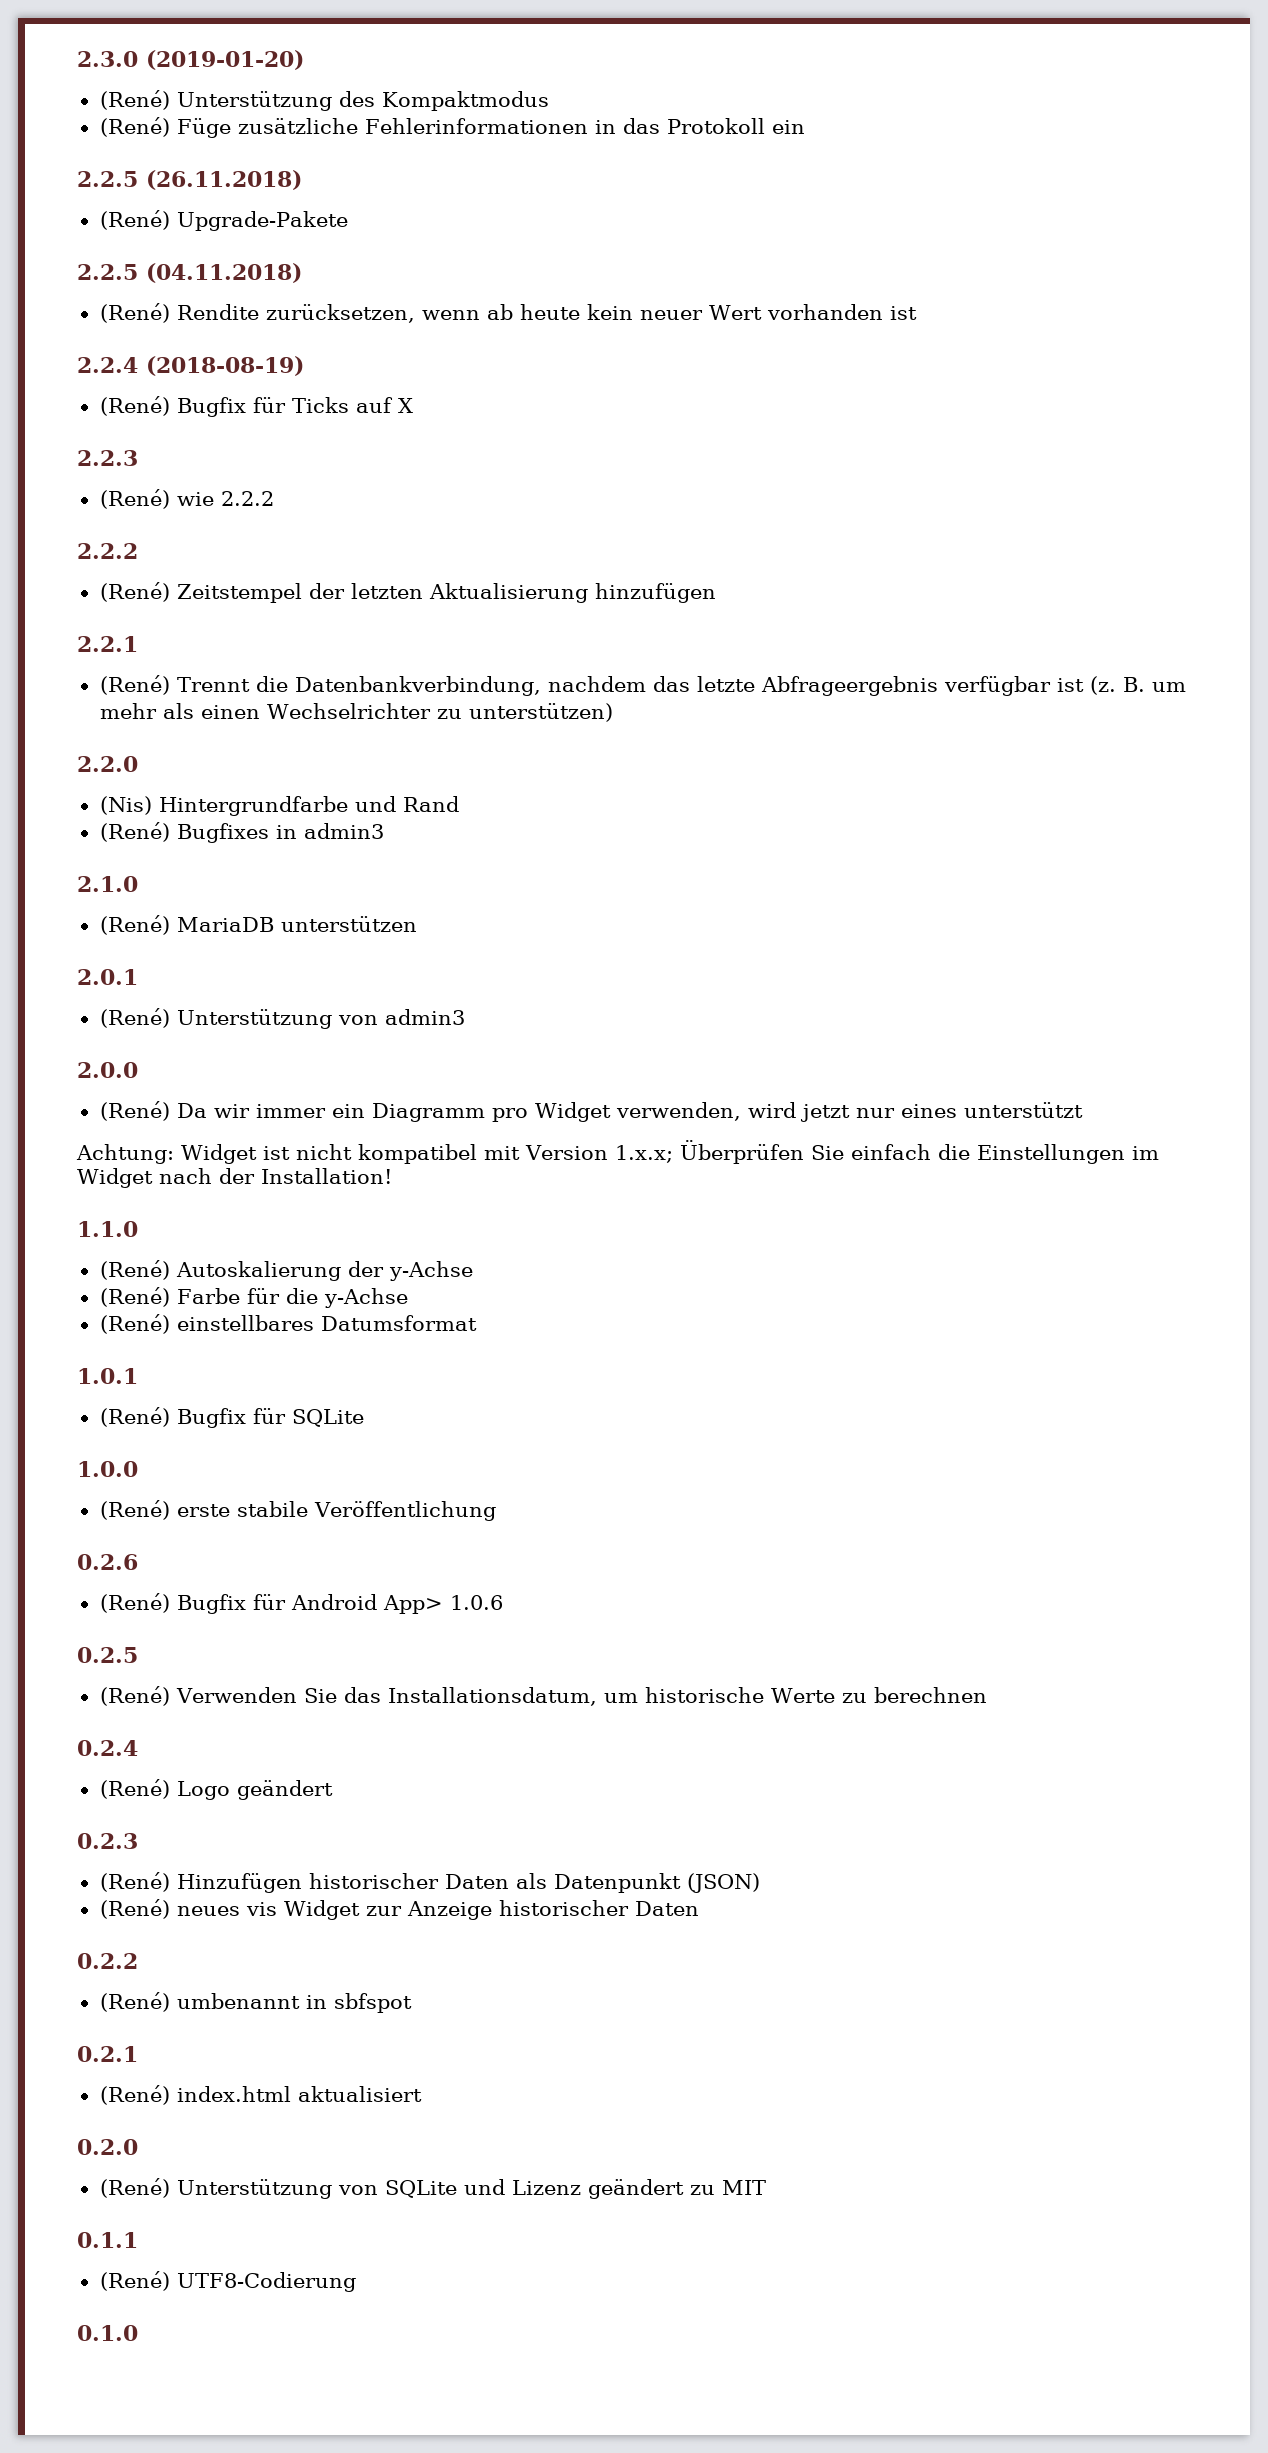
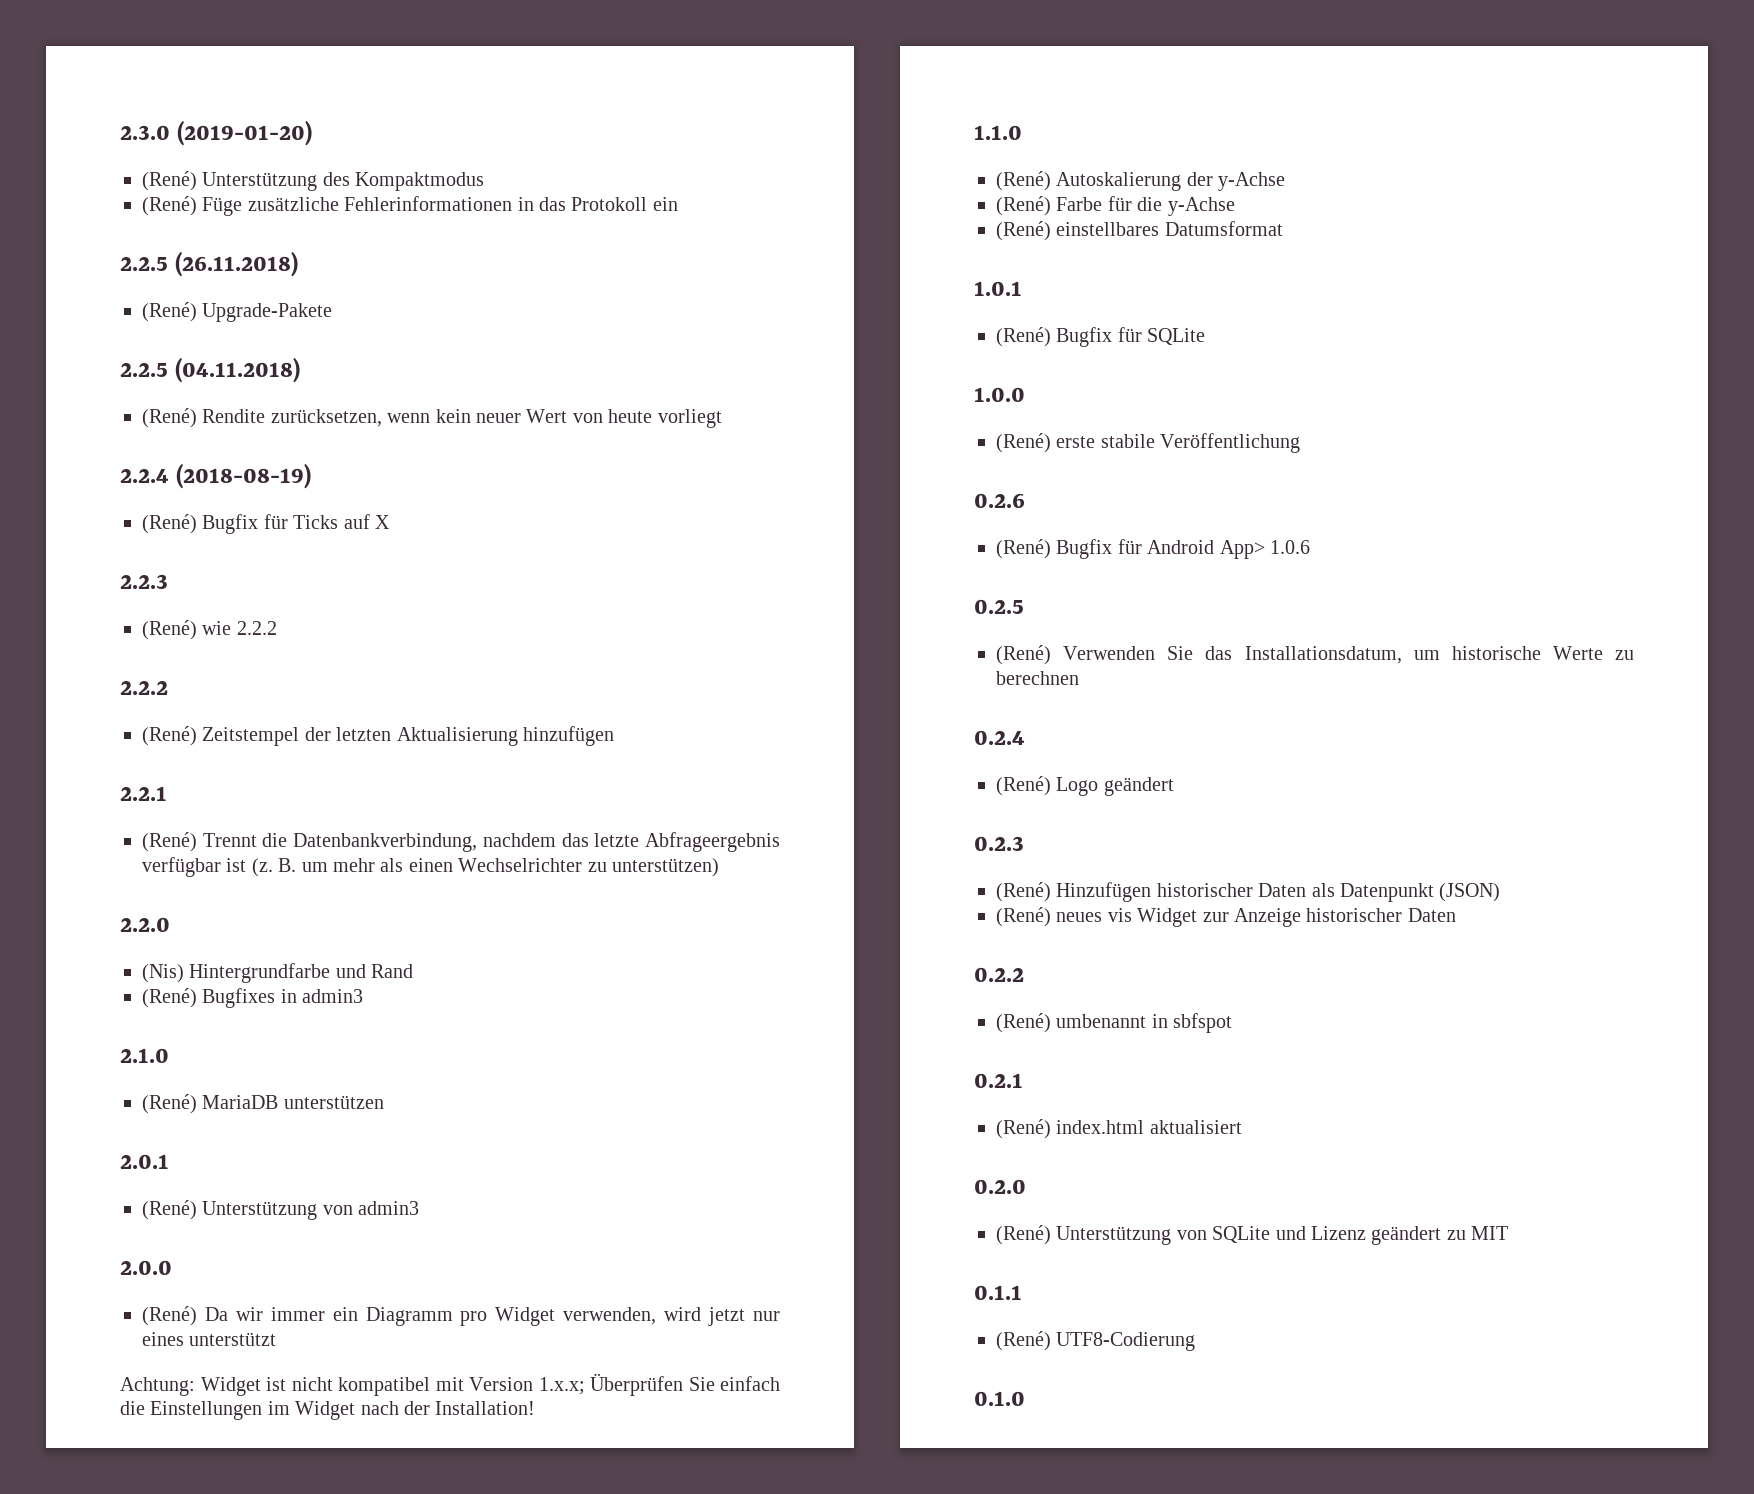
[486,304,580,320] ab heute -> (431, 418) none
[766,304,917,320] vorhanden ist -> [572,409,722,428] von heute vorliegt

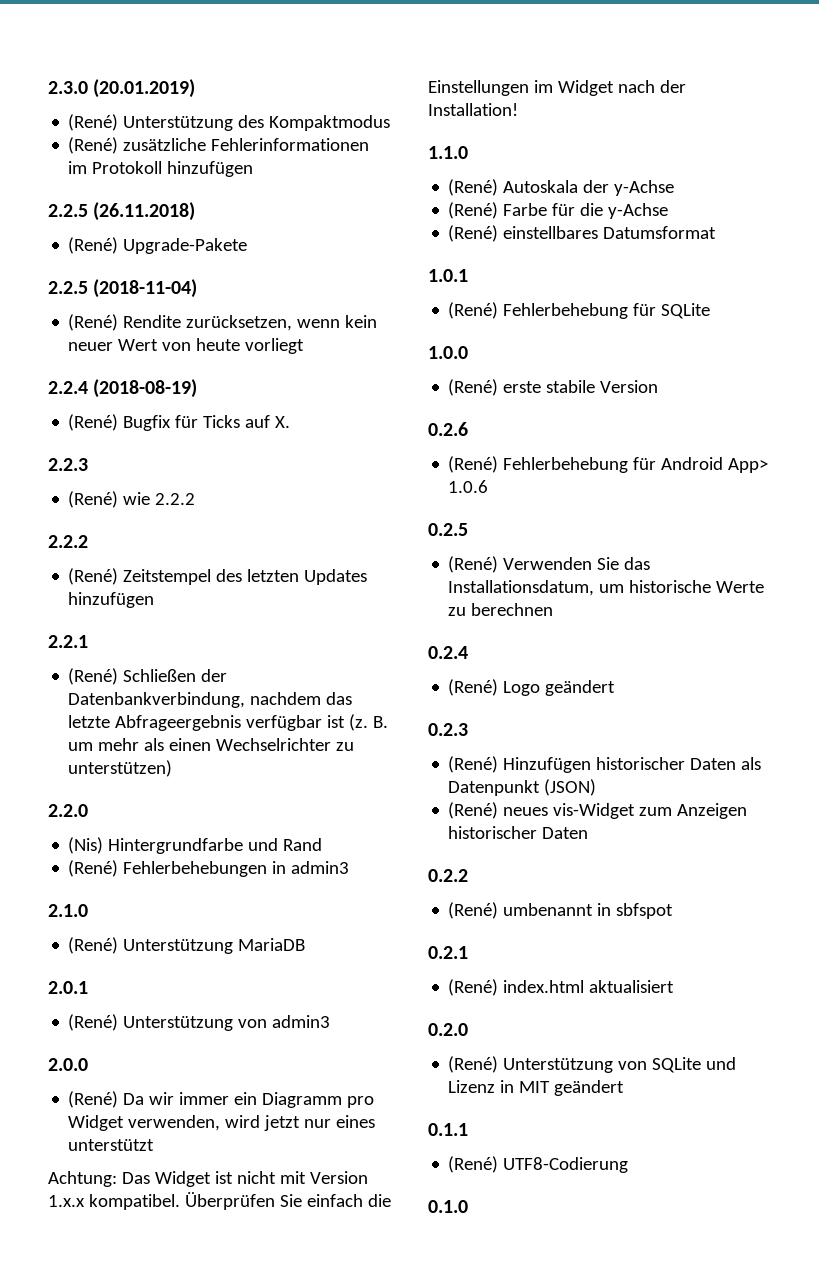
[177,120,313,146] (2019-01-20) -> [93,79,196,98] (20.01.2019)
[202,197,243,216] Füge -> (119, 145) none
[517,197,678,211] in das Protokoll ein -> [68,161,254,177] im Protokoll hinzufügen
[175,357,301,383] (04.11.2018) -> [93,279,198,298] (2018-11-04)
[375,515,390,529] X -> [275,416,291,428] X.
[304,727,518,746] der letzten Aktualisierung -> [216,569,368,585] des letzten Updates
[202,833,288,847] Trennt die -> [123,669,228,682] Schließen der
[202,988,276,1008] Bugfixes -> [123,861,268,877] Fehlerbehebungen
(197, 1104) none -> [123,939,234,954] Unterstützung
[283,1095,384,1109] unterstützen -> (306, 944) none
(195, 1386) none -> [121,1172,150,1184] Das
[338,1377,430,1396] kompatibel -> (276, 1177) none
[538,1377,585,1395] 1.x.x; -> [48,1194,180,1210] 1.x.x kompatibel.
[1056,172,1182,191] Autoskalierung -> [503,180,579,193] Autoskala
[1056,327,1113,347] Bugfix -> [503,303,629,319] Fehlerbehebung
[1160,433,1301,453] Veröffentlichung -> [600,380,659,393] Version
[1056,539,1113,559] Bugfix -> [503,457,629,473] Fehlerbehebung
[1107,908,1301,927] vis Widget zur Anzeige -> [553,803,748,819] vis-Widget zum Anzeigen
[1371,1226,1509,1245] geändert zu MIT -> [500,1080,625,1096] in MIT geändert

